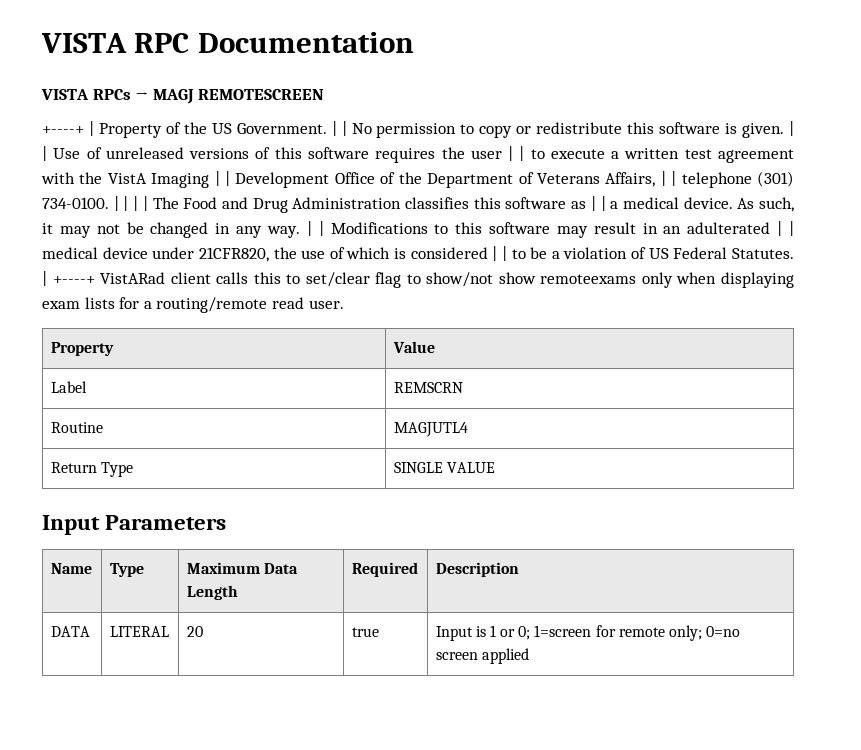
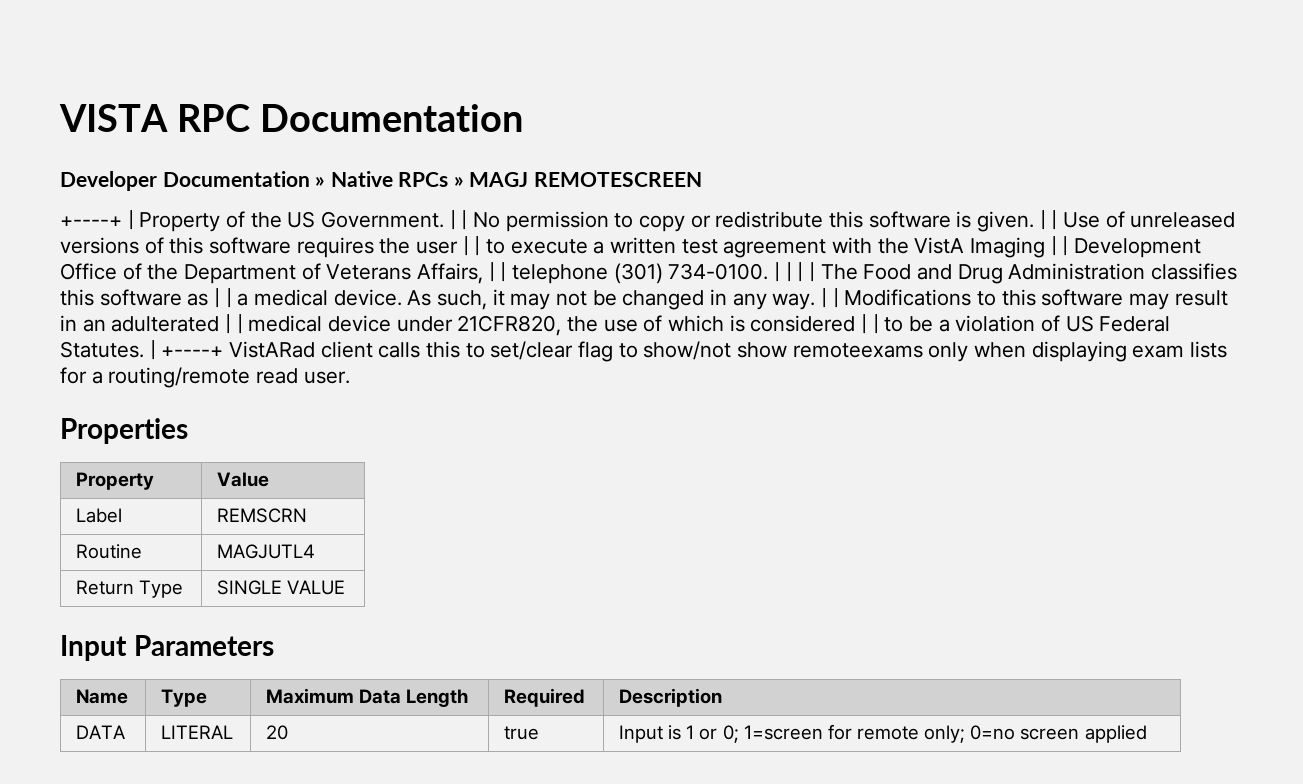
[41,89,149,100] VISTA RPCs → -> [60,171,464,191] Developer Documentation » Native RPCs »
(344, 304) none -> [60,418,188,444] // Properties

